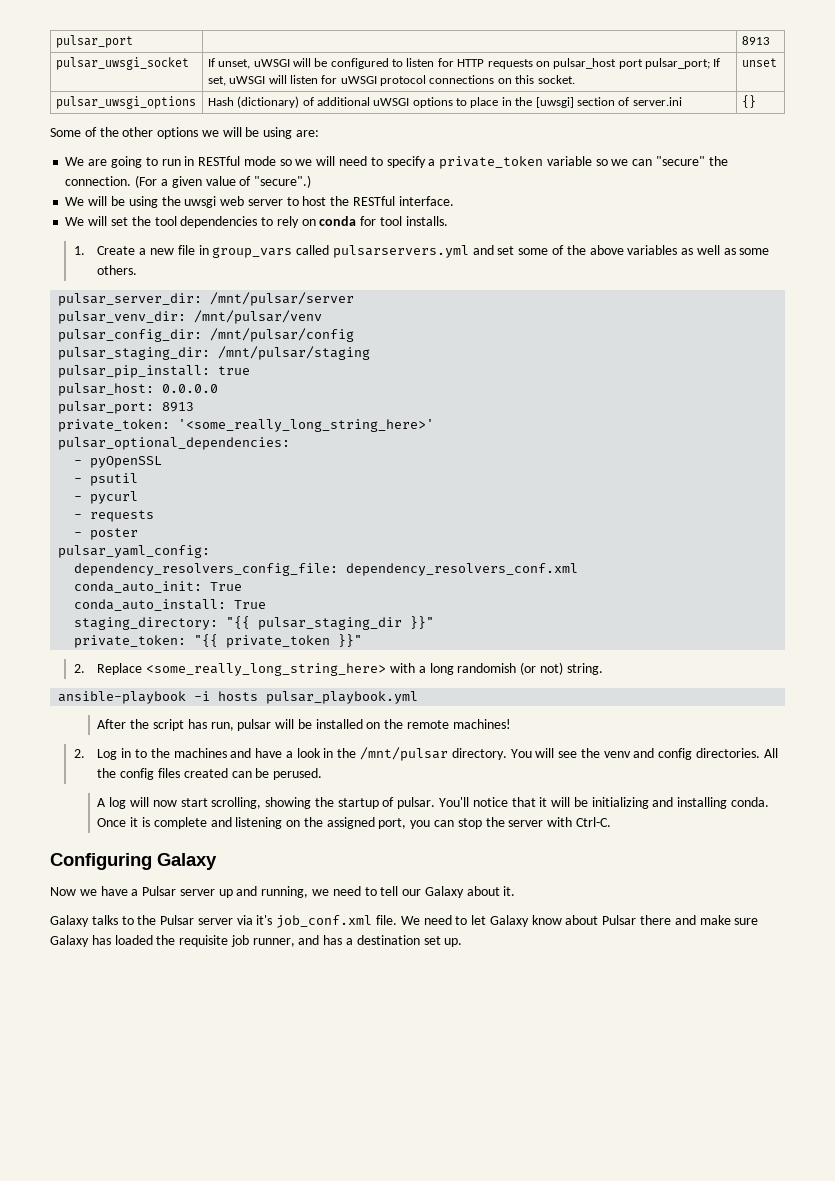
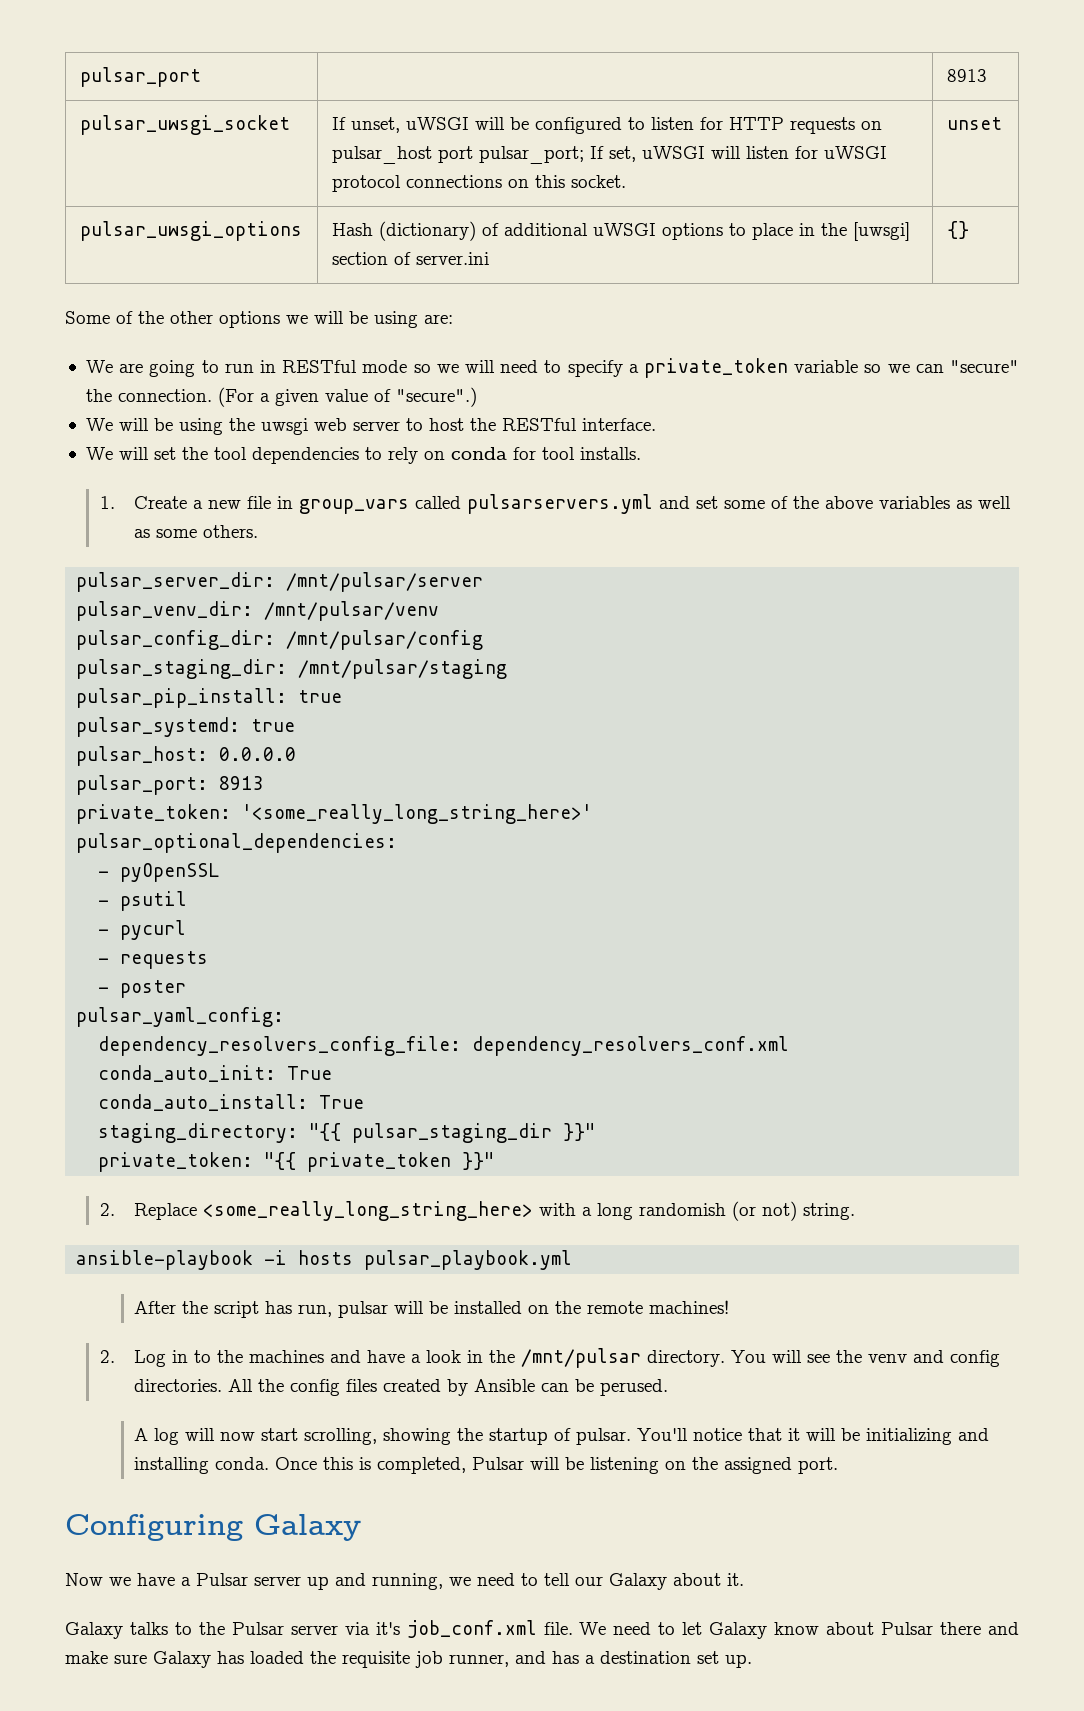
(251, 370) none -> [76,717,296,737] // pulsar_systemd: true
(228, 773) none -> [447,1379,536,1396] by Ansible
[130,817,611,829] it is complete and listening on the assigned port, you can stop the server with Ctrl-C. -> [323,1457,839,1474] this is completed, Pulsar will be listening on the assigned port.

